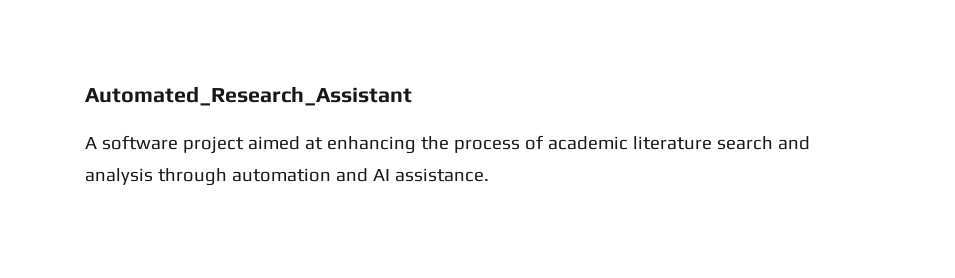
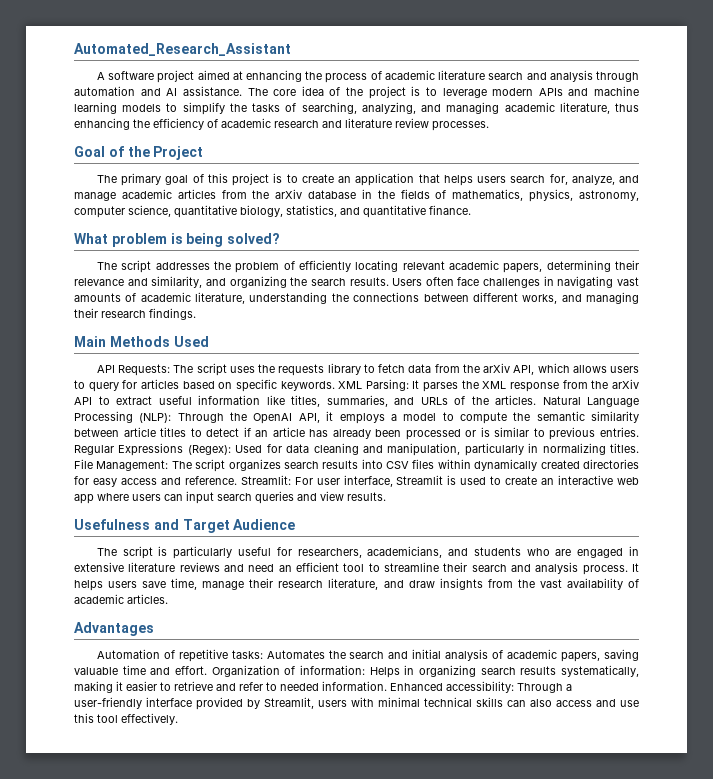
(489, 175) none -> [247,86,639,99] [74,102,639,115] [74,118,489,131] [74,146,204,160] [96,173,640,186] [74,189,640,202] [74,205,471,218] [74,233,281,247] [96,260,639,273] [74,276,640,288] [74,292,639,304] [74,308,196,320] [74,336,209,347] [96,363,640,376] [74,379,639,392] [74,395,639,407] [74,411,639,424] [74,427,639,440] [74,443,639,456] [74,459,639,472] [74,475,639,487] [74,491,386,504] [74,519,296,533] [96,546,640,559] [74,562,639,575] [74,578,639,591] [74,594,168,604] [74,622,154,636] [96,649,639,662] [74,665,640,678] [74,681,572,693] [74,697,639,710] [74,713,178,725] The core idea of the project is to leverage modern APIs and machine learning models to simplify the tasks of searching, analyzing, and managing academic literature, thus enhancing the efficiency of academic research and literature review processes. // Goal of the Project // The primary goal of this project is to create an application that helps users search for, analyze, and manage academic articles from the arXiv database in the fields of mathematics, physics, astronomy, computer science, quantitative biology, statistics, and quantitative finance. // What problem is being solved? // The script addresses the problem of efficiently locating relevant academic papers, determining their relevance and similarity, and organizing the search results. Users often face challenges in navigating vast amounts of academic literature, understanding the connections between different works, and managing their research findings. // Main Methods Used // API Requests: The script uses the requests library to fetch data from the arXiv API, which allows users to query for articles based on specific keywords. XML Parsing: It parses the XML response from the arXiv API to extract useful information like titles, summaries, and URLs of the articles. Natural Language Processing (NLP): Through the OpenAI API, it employs a model to compute the semantic similarity between article titles to detect if an article has already been processed or is similar to previous entries. Regular Expressions (Regex): Used for data cleaning and manipulation, particularly in normalizing titles. File Management: The script organizes search results into CSV files within dynamically created directories for easy access and reference. Streamlit: For user interface, Streamlit is used to create an interactive web app where users can input search queries and view results. // Usefulness and Target Audience // The script is particularly useful for researchers, academicians, and students who are engaged in extensive literature reviews and need an efficient tool to streamline their search and analysis process. It helps users save time, manage their research literature, and draw insights from the vast availability of academic articles. // Advantages // Automation of repetitive tasks: Automates the search and initial analysis of academic papers, saving valuable time and effort. Organization of information: Helps in organizing search results systematically, making it easier to retrieve and refer to needed information. Enhanced accessibility: Through a user-friendly interface provided by Streamlit, users with minimal technical skills can also access and use this tool effectively.

